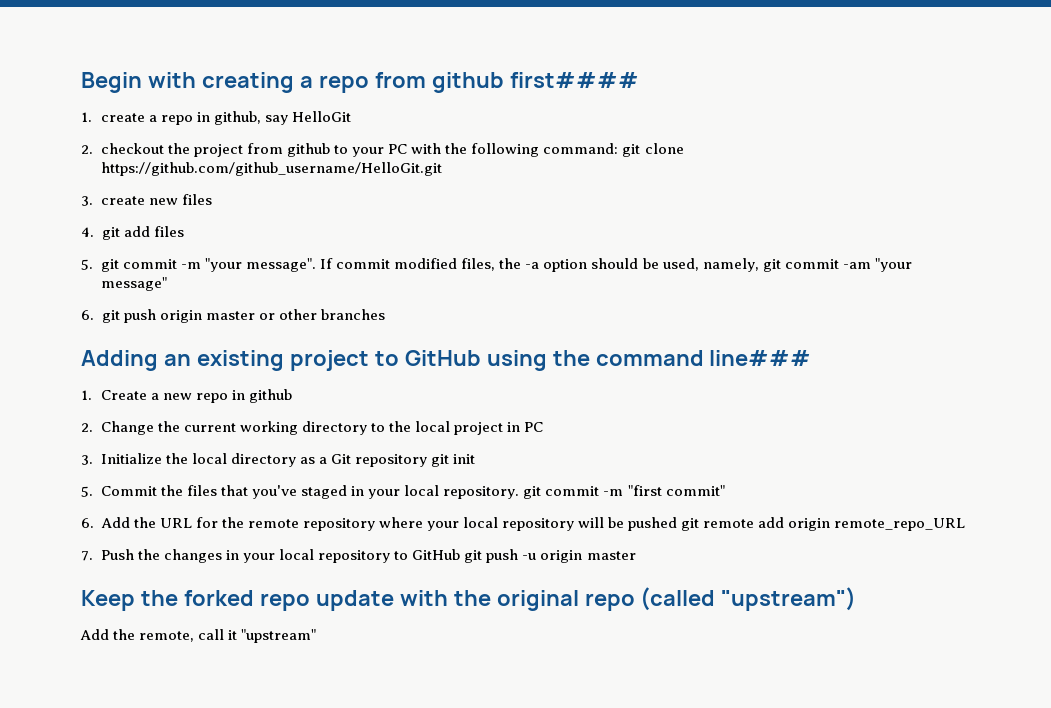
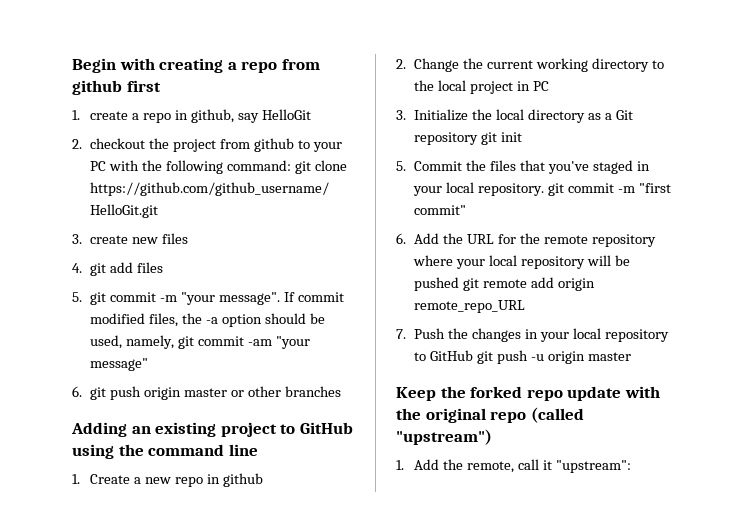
[509,72,639,88] first#### -> [126,80,161,92] first
[709,350,812,366] line### -> [228,444,258,456] line
(857, 599) none -> [396,460,404,470] 1.
[241,629,317,643] "upstream" -> [555,460,631,473] "upstream":

